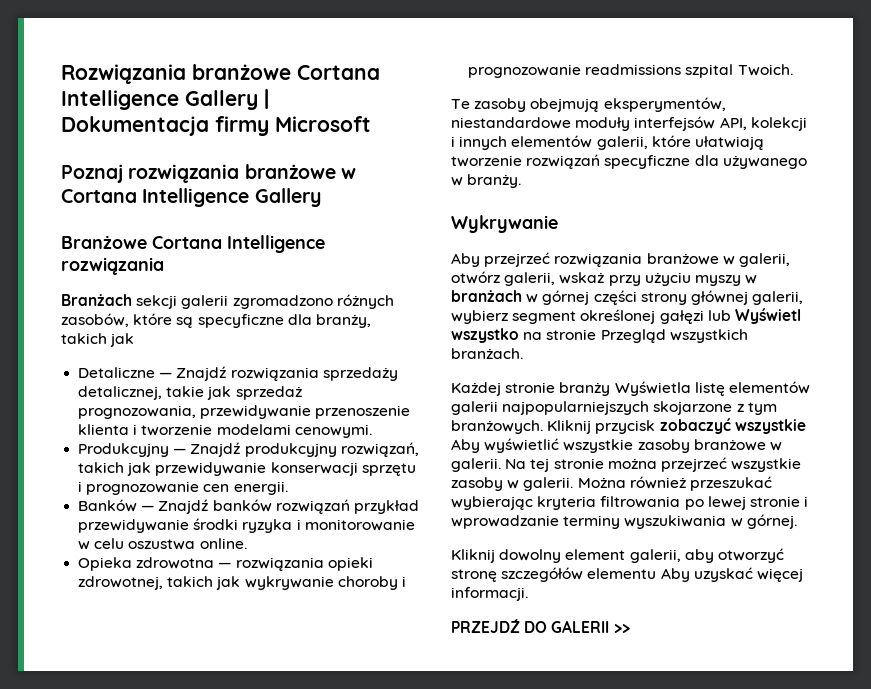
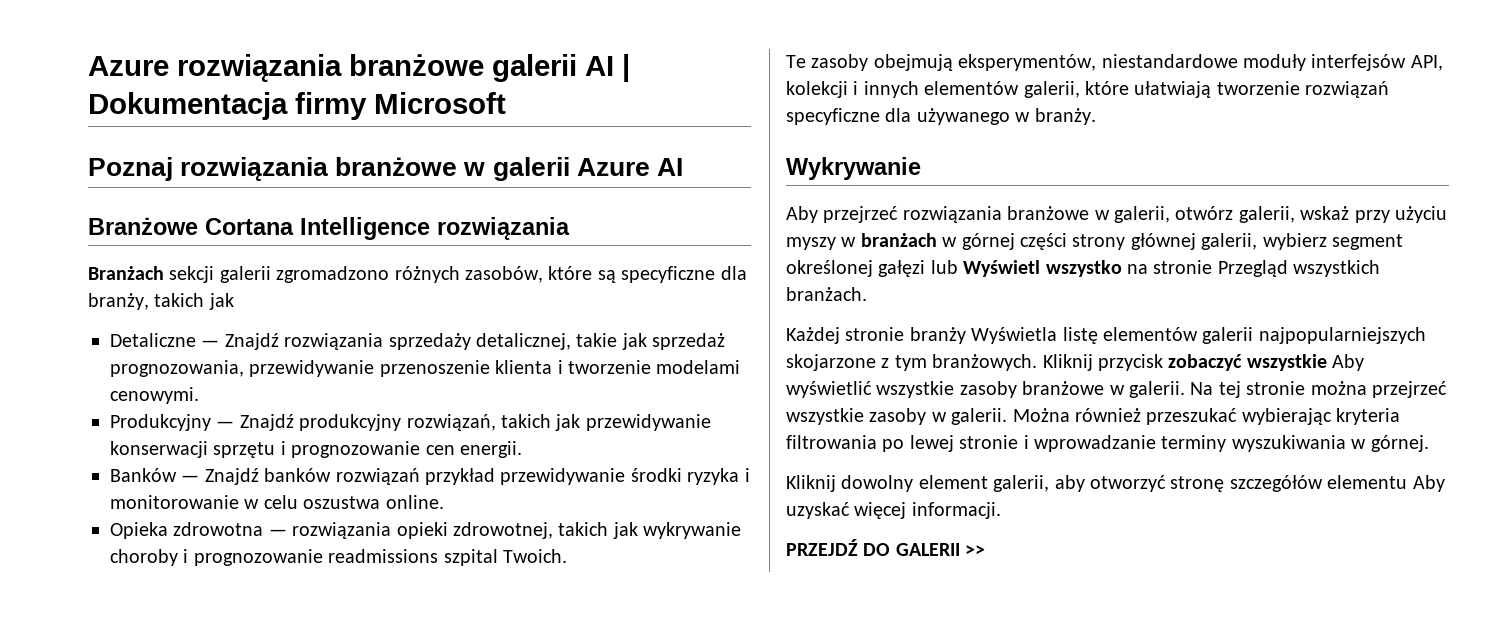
[61,64,380,84] [61,90,258,110] Rozwiązania branżowe Cortana Intelligence Gallery -> [88,54,614,82] Azure rozwiązania branżowe galerii AI
[61,188,321,207] Cortana Intelligence Gallery -> [492,157,683,181] galerii Azure AI

